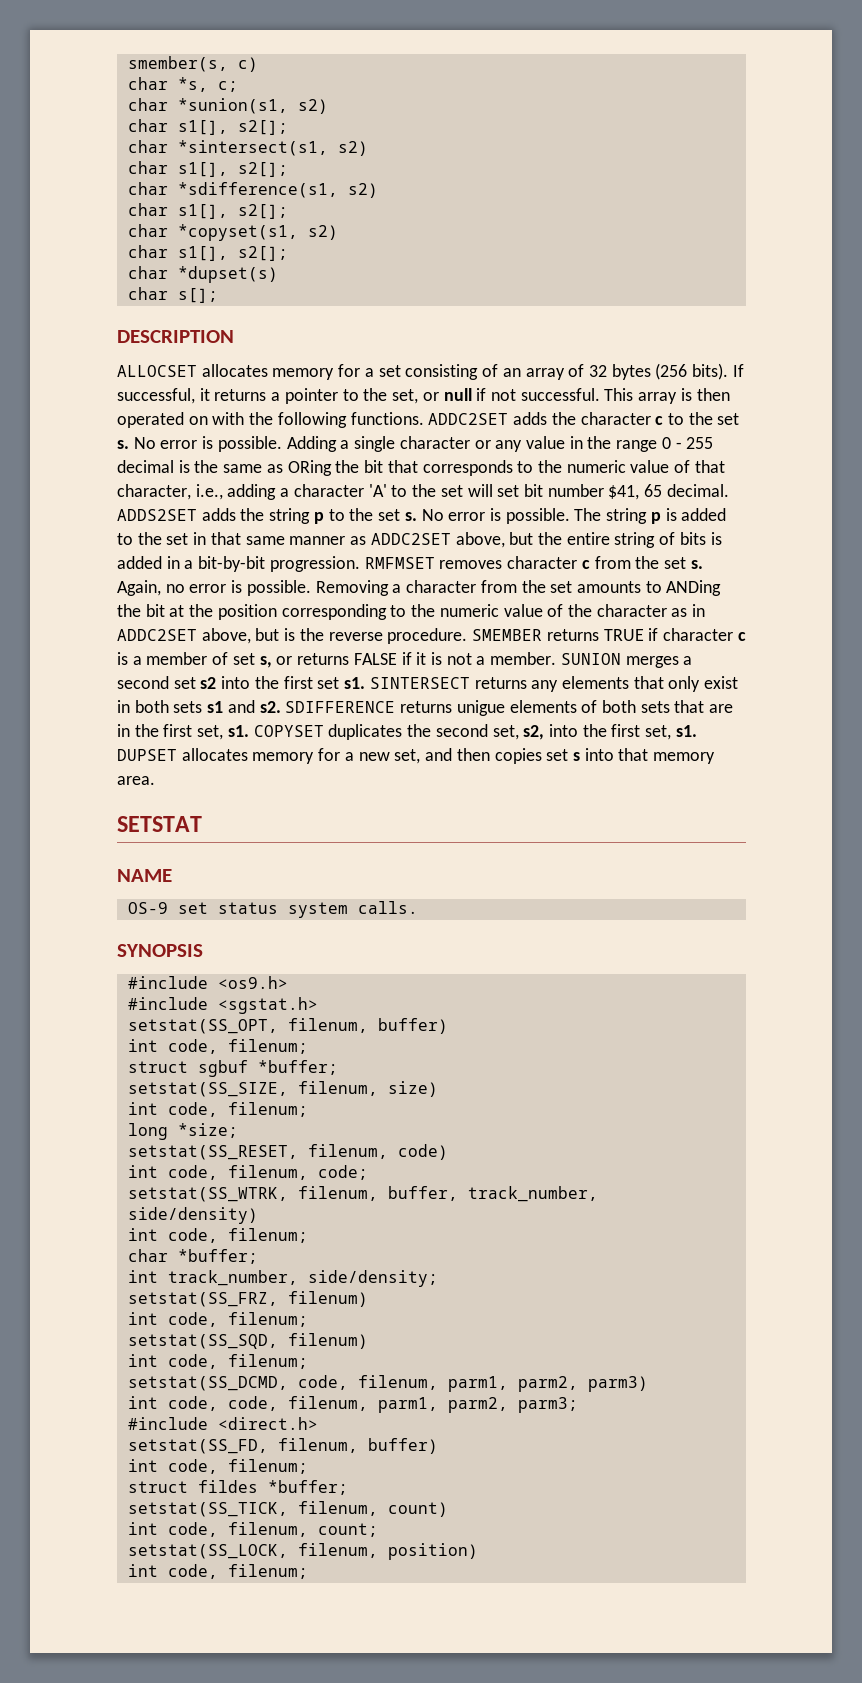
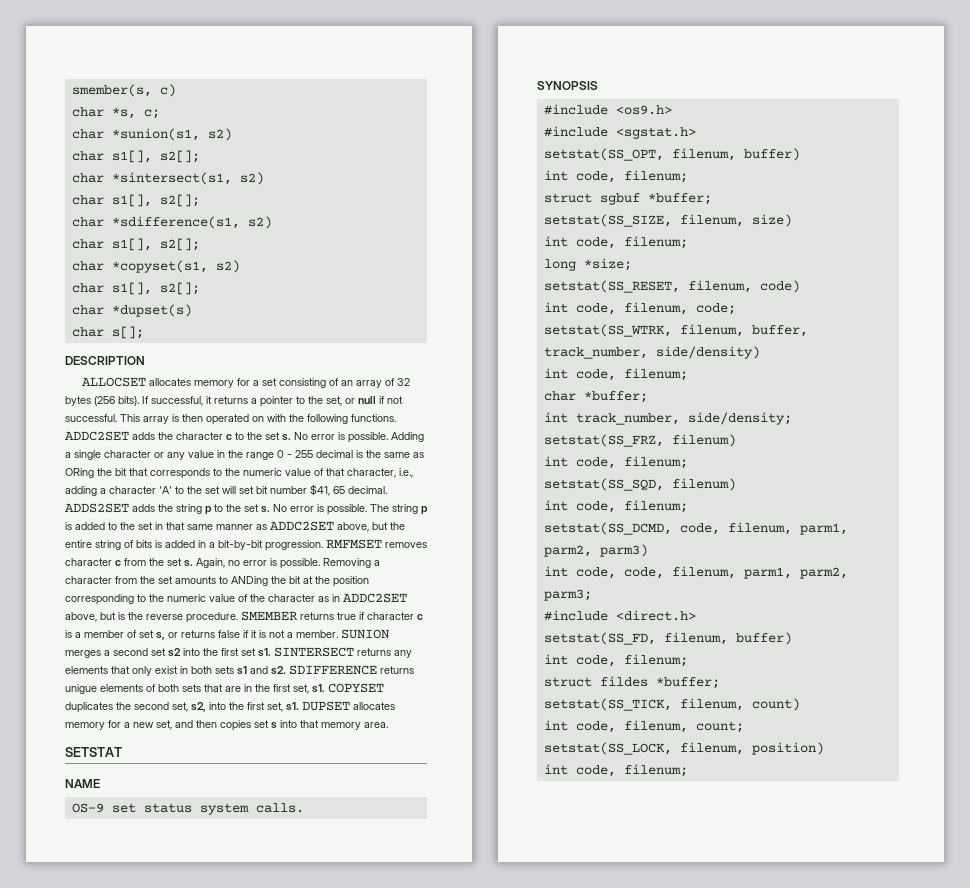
[603,629,644,641] TRUE -> [337,612,356,620] true
[353,653,397,665] FALSE -> [218,630,240,638] false

